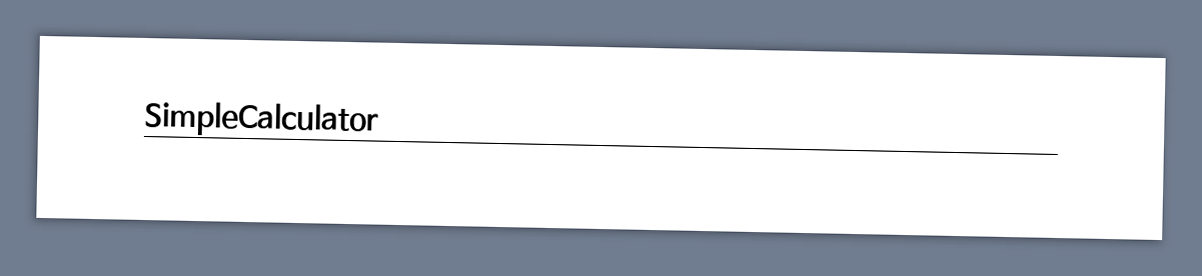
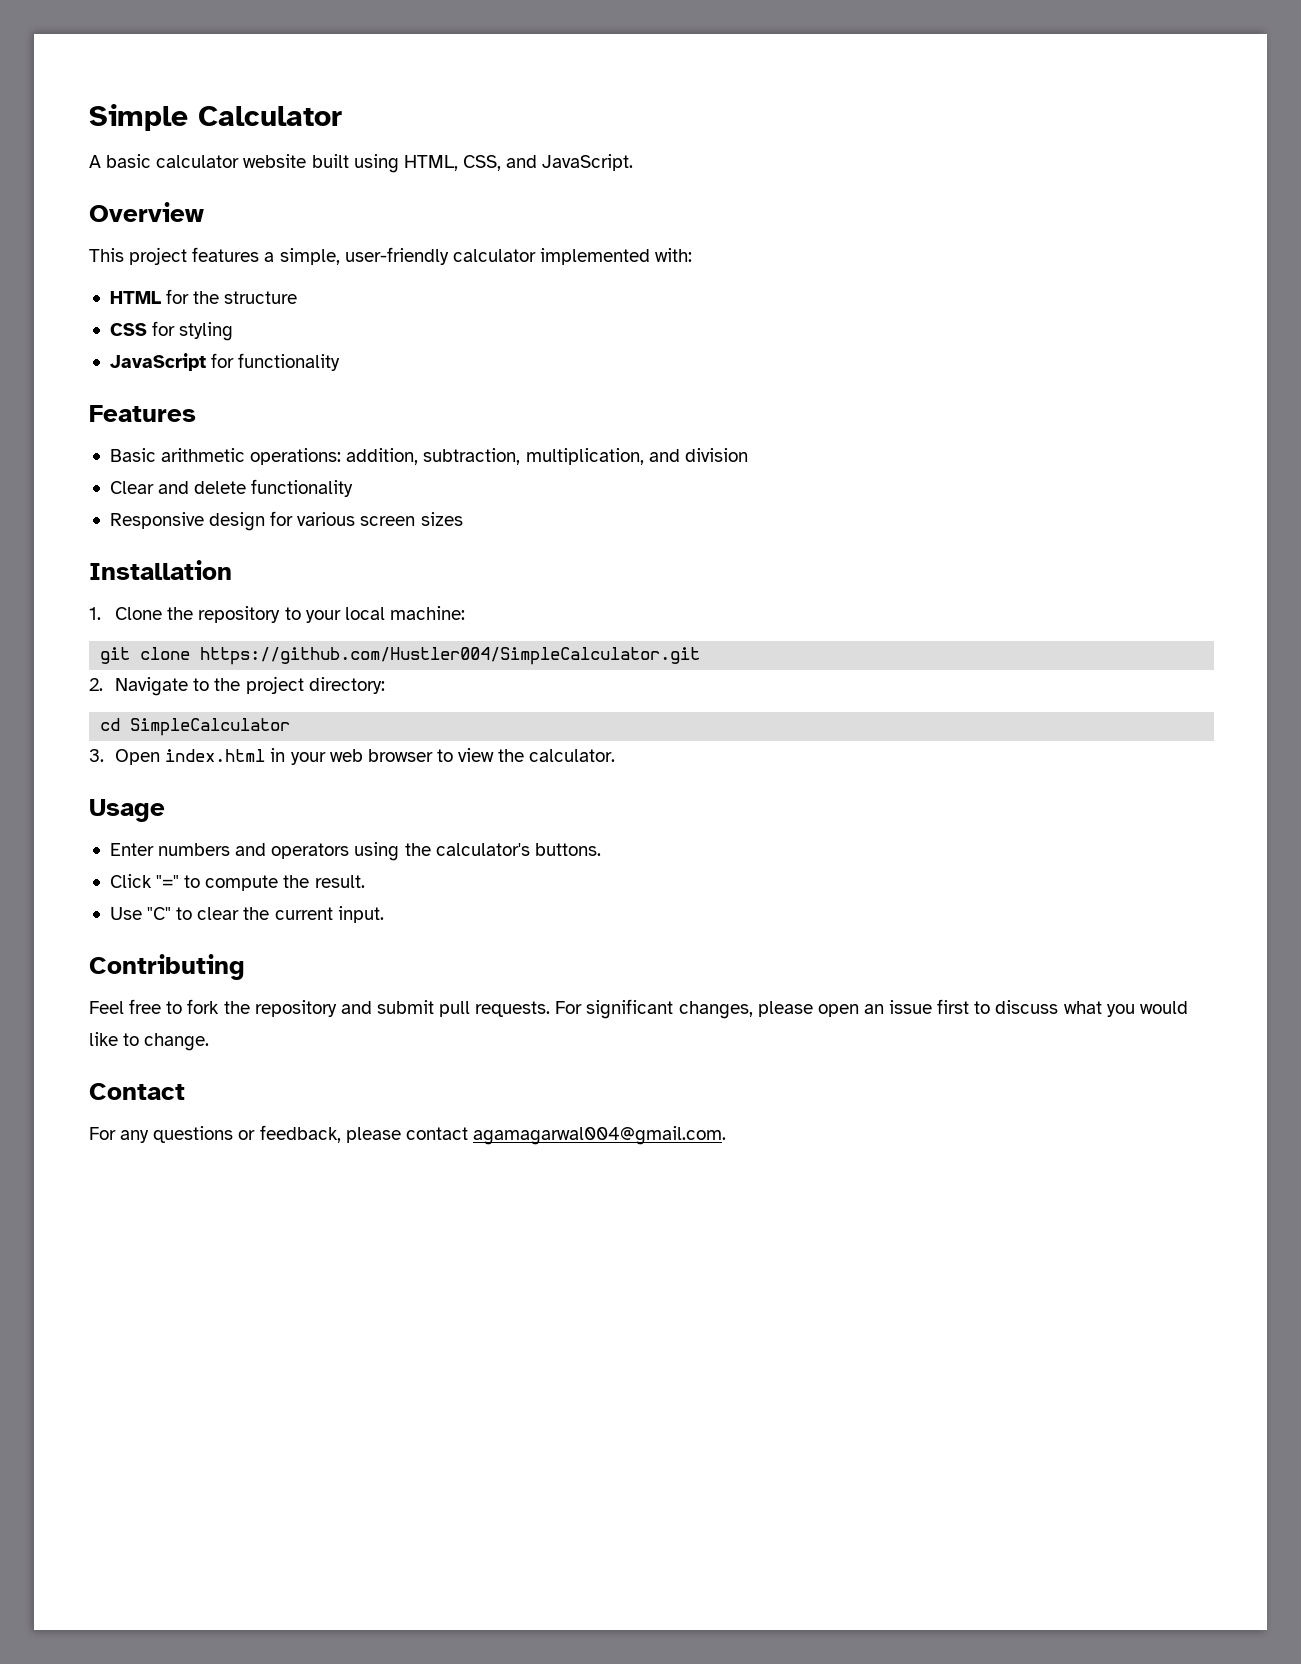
[143,100,379,139] SimpleCalculator -> [89,104,342,131] [89,154,634,173] [89,202,204,222] [89,247,693,265] [109,289,298,304] [109,321,234,341] [109,353,341,371] [89,405,196,422] [109,448,748,465] [109,479,354,497] [109,511,463,531] [89,560,232,580] [89,606,465,623] [100,647,701,665] [89,676,385,696] [100,718,291,736] [89,748,616,765] [89,799,165,822] [109,842,601,861] [109,874,365,891] [109,906,384,923] [89,954,245,980] [89,999,1188,1019] [89,1032,210,1051] [89,1083,185,1100] [89,1125,726,1145] Simple Calculator // A basic calculator website built using HTML, CSS, and JavaScript. // Overview // This project features a simple, user-friendly calculator implemented with: // HTML for the structure // CSS for styling // JavaScript for functionality // Features // Basic arithmetic operations: addition, subtraction, multiplication, and division // Clear and delete functionality // Responsive design for various screen sizes // Installation // 1. Clone the repository to your local machine: // git clone https://github.com/Hustler004/SimpleCalculator.git // 2. Navigate to the project directory: // cd SimpleCalculator // 3. Open index.html in your web browser to view the calculator. // Usage // Enter numbers and operators using the calculator's buttons. // Click "=" to compute the result. // Use "C" to clear the current input. // Contributing // Feel free to fork the repository and submit pull requests. For significant changes, please open an issue first to discuss what you would like to change. // Contact // For any questions or feedback, please contact agamagarwal004@gmail.com.

